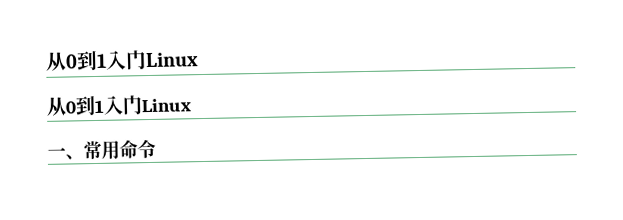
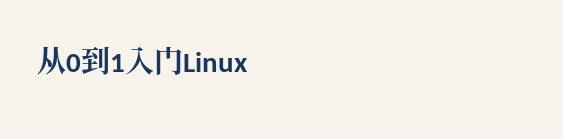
[45,50,199,71] [46,95,192,116] [47,139,156,160] 从0到1入门Linux // 从0到1入门Linux // 一、常用命令 -> [37,46,248,75] 从0到1入门Linux

